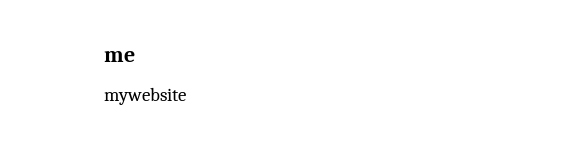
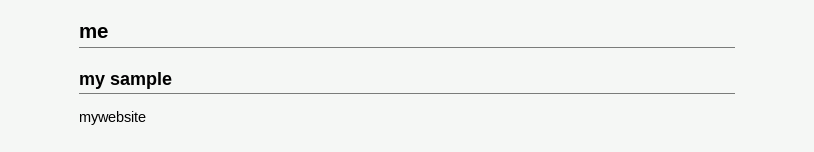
(135, 56) none -> [79,72,172,89] // my sample

